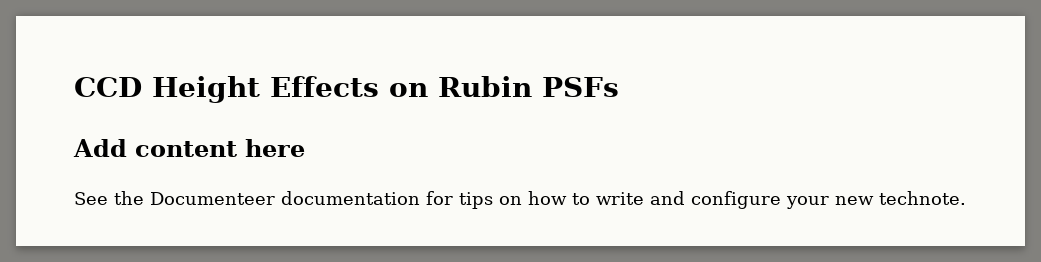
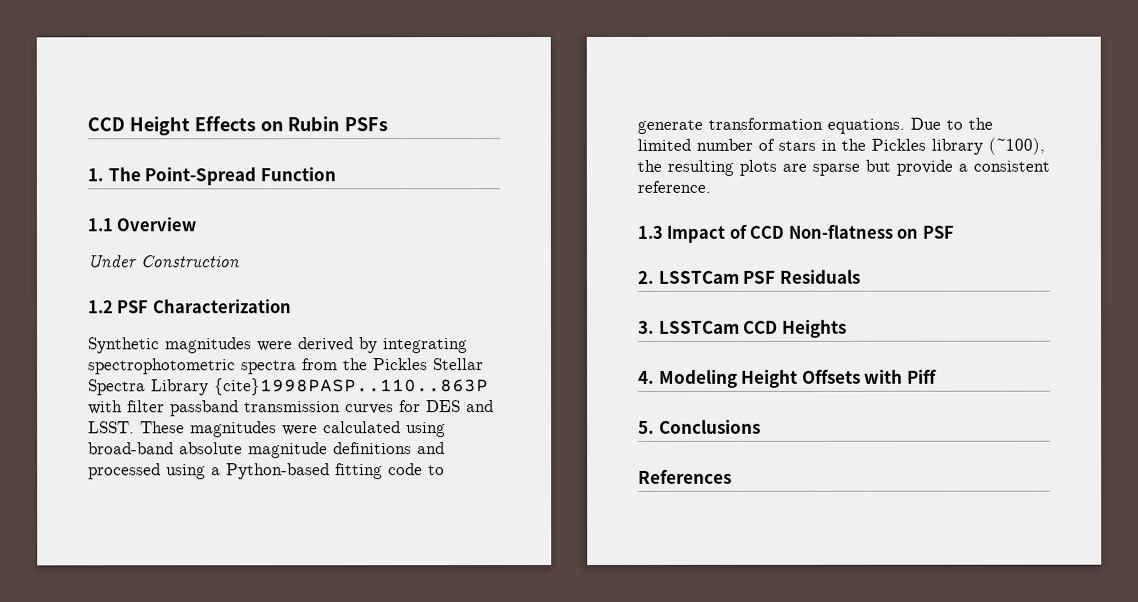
[73,139,305,157] [74,191,966,209] Add content here // See the Documenteer documentation for tips on how to write and configure your new technote. -> [87,167,336,186] [87,217,197,232] [87,255,239,268] [87,299,292,314] [88,337,468,354] [88,358,484,375] [88,378,489,396] [88,400,494,417] [88,421,446,438] [88,442,445,459] [88,463,445,480] [637,117,993,134] [637,137,1045,155] [637,159,1050,176] [637,180,711,193] [637,224,954,243] [637,269,860,284] [638,319,847,338] [638,369,937,388] [638,419,761,434] [638,469,732,484] 1. The Point-Spread Function // 1.1 Overview // Under Construction // 1.2 PSF Characterization // Synthetic magnitudes were derived by integrating spectrophotometric spectra from the Pickles Stellar Spectra Library {cite}1998PASP..110..863P with filter passband transmission curves for DES and LSST. These magnitudes were calculated using broad-band absolute magnitude definitions and processed using a Python-based fitting code to generate transformation equations. Due to the limited number of stars in the Pickles library (~100), the resulting plots are sparse but provide a consistent reference. // 1.3 Impact of CCD Non-flatness on PSF // 2. LSSTCam PSF Residuals // 3. LSSTCam CCD Heights // 4. Modeling Height Offsets with Piff // 5. Conclusions // References

